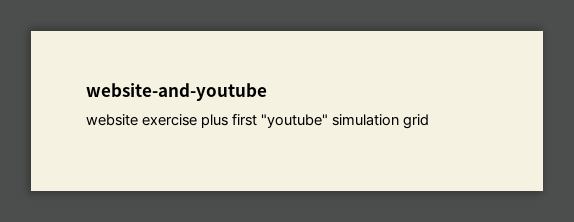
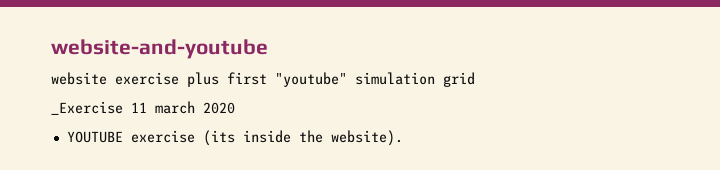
(430, 121) none -> [51,101,235,115] [66,130,403,146] // _Exercise 11 march 2020 // YOUTUBE exercise (its inside the website).

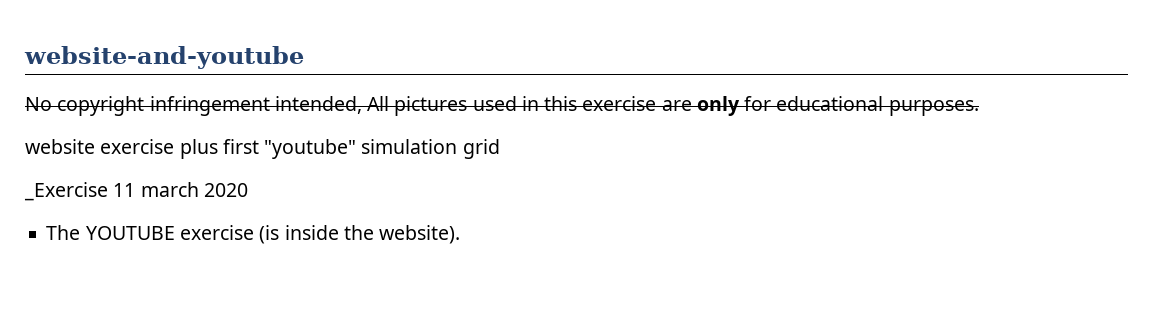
(268, 49) none -> [25,96,979,116] // No copyright infringement intended, All pictures used in this exercise are only for educational purposes.
(235, 108) none -> [46,225,81,240] The
[202,130,235,146] (its -> [259,225,280,244] (is

